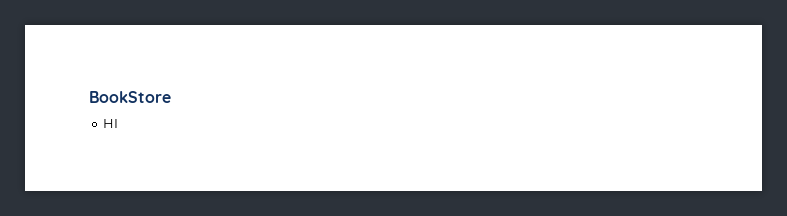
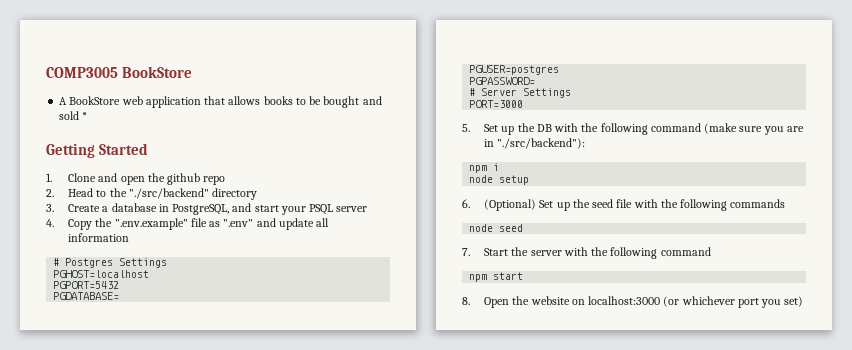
(89, 97) none -> [46,67,118,78] COMP3005
[103,119,119,128] HI -> [59,96,382,108] [59,111,88,120] [46,143,149,158] [46,173,226,185] [46,188,258,200] [46,203,368,215] [46,218,330,230] [68,233,130,242] [53,258,168,268] [53,270,150,278] [53,281,120,289] [53,292,120,300] [469,65,560,75] [469,77,536,85] [469,88,572,98] [469,100,524,108] [462,123,804,135] [484,138,586,149] [469,163,500,173] [469,175,530,185] [462,199,786,211] [469,224,524,232] [462,247,711,259] [469,272,524,282] [462,296,804,308] A BookStore web application that allows books to be bought and sold * // Getting Started // 1. Clone and open the github repo // 2. Head to the "./src/backend" directory // 3. Create a database in PostgreSQL, and start your PSQL server // 4. Copy the ".env.example" file as ".env" and update all information // # Postgres Settings // PGHOST=localhost // PGPORT=5432 // PGDATABASE= // PGUSER=postgres // PGPASSWORD= // # Server Settings // PORT=3000 // 5. Set up the DB with the following command (make sure you are in "./src/backend"): // npm i // node setup // 6. (Optional) Set up the seed file with the following commands // node seed // 7. Start the server with the following command // npm start // 8. Open the website on localhost:3000 (or whichever port you set)

